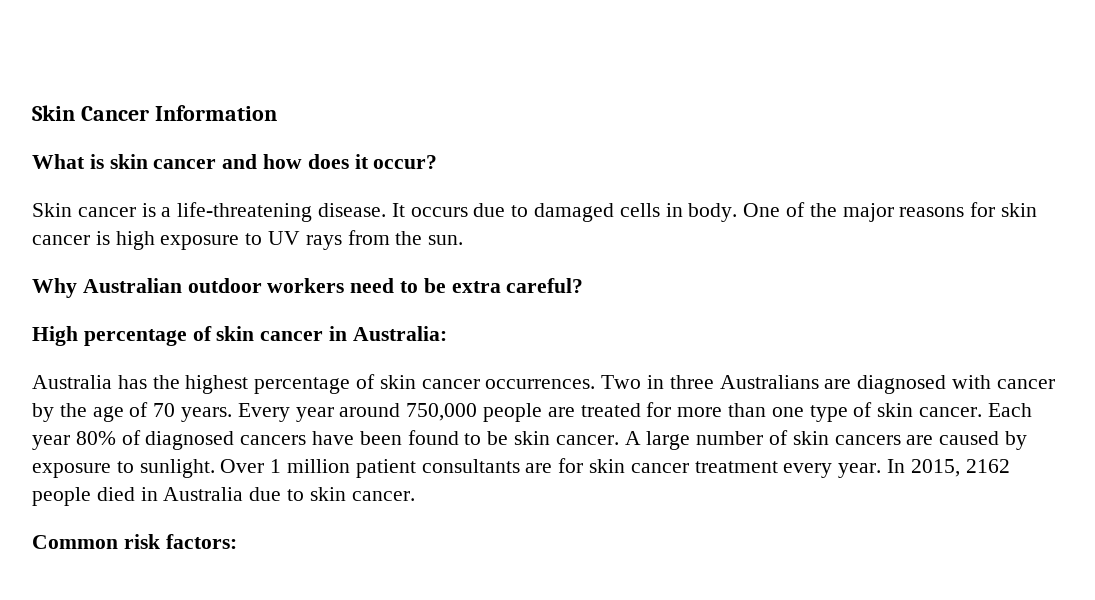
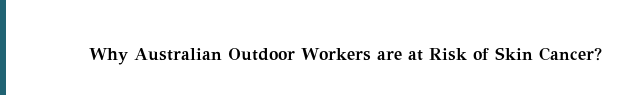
[32,105,277,121] [32,154,438,169] [32,202,1038,222] [32,230,464,250] [32,278,584,298] [32,326,447,346] [32,374,1055,394] [32,402,1032,422] [32,430,1028,450] [32,458,1010,478] [32,487,415,506] [32,534,237,549] Skin Cancer Information // What is skin cancer and how does it occur? // Skin cancer is a life-threatening disease. It occurs due to damaged cells in body. One of the major reasons for skin cancer is high exposure to UV rays from the sun. // Why Australian outdoor workers need to be extra careful? // High percentage of skin cancer in Australia: // Australia has the highest percentage of skin cancer occurrences. Two in three Australians are diagnosed with cancer by the age of 70 years. Every year around 750,000 people are treated for more than one type of skin cancer. Each year 80% of diagnosed cancers have been found to be skin cancer. A large number of skin cancers are caused by exposure to sunlight. Over 1 million patient consultants are for skin cancer treatment every year. In 2015, 2162 people died in Australia due to skin cancer. // Common risk factors: -> [89,47,602,65] Why Australian Outdoor Workers are at Risk of Skin Cancer?

